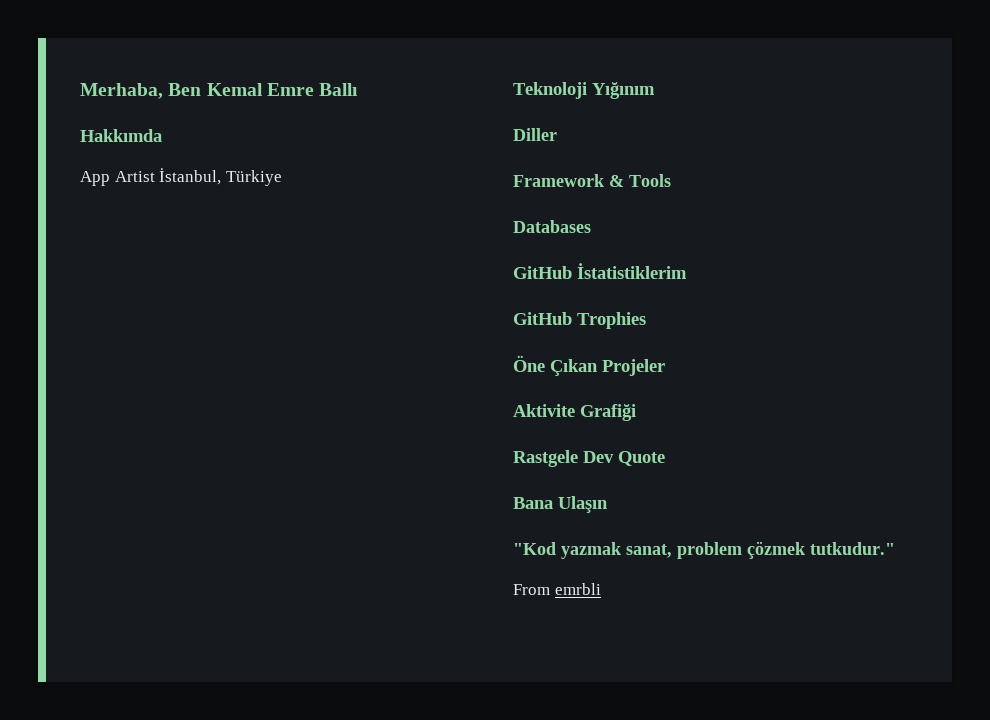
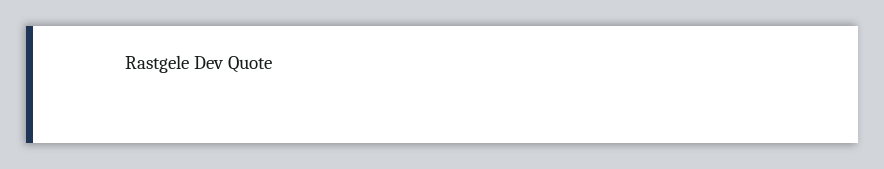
[80,83,359,99] [80,129,162,142] [80,168,282,186] [513,82,655,99] [513,128,557,141] [513,174,671,187] [513,220,591,233] [513,263,687,279] [513,312,646,329] [513,355,665,376] [513,404,636,421] [513,450,665,467] [513,496,608,513] [513,541,895,559] [513,583,601,595] Merhaba, Ben Kemal Emre Ballı // Hakkımda // App Artist İstanbul, Türkiye // Teknoloji Yığınım // Diller // Framework & Tools // Databases // GitHub İstatistiklerim // GitHub Trophies // Öne Çıkan Projeler // Aktivite Grafiği // Rastgele Dev Quote // Bana Ulaşın // "Kod yazmak sanat, problem çözmek tutkudur." // From emrbli -> [125,55,273,73] Rastgele Dev Quote

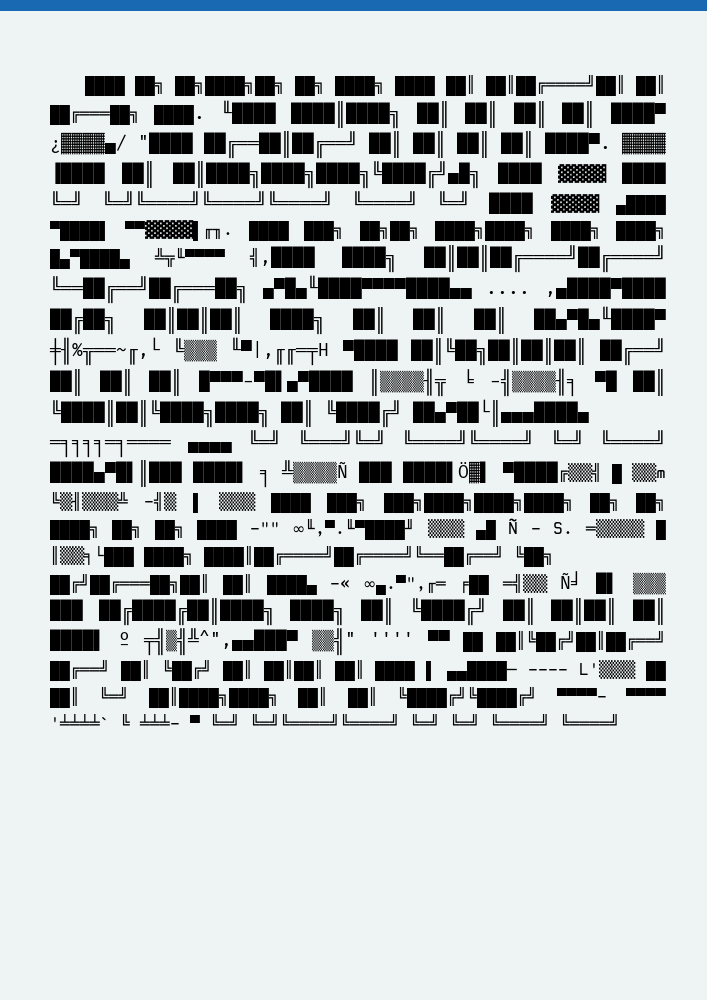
[125,55,273,73] Rastgele Dev Quote -> [84,74,666,97] [50,100,667,129] [50,131,666,159] [50,161,666,189] [50,191,666,216] [50,220,667,242] [50,245,666,273] [50,275,666,304] [50,306,666,335] [49,337,666,366] [50,368,666,397] [50,399,589,428] [49,430,666,458] [50,460,666,488] [50,491,666,514] [50,518,666,541] [50,545,554,568] [50,571,666,596] [50,598,666,626] [50,628,666,656] [50,659,666,682] [50,686,667,709] [50,713,620,729] ████ ██╗ ██╗████╗██╗ ██╗ ████╗ ████ ██║ ██║██╔════╝██║ ██║ ██╔═══██╗ ████. ╙████ ████║████╗ ██║ ██║ ██║ ██║ ████▀ ¿▓▓▓▓▄/ "████ ██╔══██║██╔══╝ ██║ ██║ ██║ ██║ ████▀. ▓▓▓▓ ▐████ ██║ ██║████╗████╗████╗╚████╔╝▄█╗ ████ ▓▓▓▓ ████ ╚═╝ ╚═╝╚════╝╚════╝╚════╝ ╚════╝ ╚═╝ ████ ▓▓▓▓ ▄████ ▀████▌ ▀▀▓▓▓▓▌╓╖. ████ ███╗ ██╗██╗ ████╗████╗ ████╗ ████╗ █▄▀████▄ ╩╦╙▀▀▀▀ ╣,████ ████╗ ██║██║██╔════╝██╔════╝ ╚══██╔══╝██╔═══██╗ ▄▀█▄╙████▀▀▀▀████▄▄ .... ,▄████▀████ ██╔██╗ ██║██║██║ ████╗ ██║ ██║ ██║ ██▄▀█▄╙████▀ ╪╢%╦══~╓,└ ╚▒▒▒ ╙▀|,╓╓═╤H ▀████ ██║╚██╗██║██║██║ ██╔══╝ ██║ ██║ ██║ █▀▀▀-▀█▌▄▀████ ║▒▒▒▒╢╦ ╘ -╣▒▒▒▒╢╕ ▀█ ██║ ╚████║██║╚████╗████╗ ██║ ╚████╔╝ ██▄▀██└║▄▄▄████▄ ═╕╕╕╕═╕════ ▄▄▄▄ ╚═╝ ╚═══╝╚═╝ ╚════╝╚════╝ ╚═╝ ╚════╝ ████▄▀█▌║███ ████▌ ╕ ╩▒▒▒▒Ñ ███ ████▌Ö▓▌ ▀████╔▒▒╣ █ ▒▒m ╚▒╢▒▒▒╩ -╣▒ ▌ ▒▒▒ ████ ███╗ ███╗████╗████╗████╗ ██╗ ██╗ ████╗ ██╗ ██╗ ████ -"" ∞╙,▀.╙▀████╜ ▒▒▒ ▄█ Ñ - S. ═▒▒▒▒ █ ║▒▒╕└███ ████╗ ████║██╔════╝██╔════╝╚══██╔══╝ ╚██╗ ██╔╝██╔═══██╗██║ ██║ ████▄ -« ∞▄.▀",╓═ ╒██ ═╣▒▒ Ñ╛ █▌ ▒▒▒ ███ ██╔████╔██║████╗ ████╗ ██║ ╚████╔╝ ██║ ██║██║ ██║ ████▌ º ╤╣▒╣╩^",▄▄███▀ ▒▒╣" '''' ▀▀ ██ ██║╚██╔╝██║██╔══╝ ██╔══╝ ██║ ╚██╔╝ ██║ ██║██║ ██║ ████ ▌ ▄▄████─ ---- L'▒▒▒ ██ ██║ ╚═╝ ██║████╗████╗ ██║ ██║ ╚████╔╝╚████╔╝ ▀▀▀▀- ▀▀▀▀ '╧╧╧╧` ╚ ╧╧╧- ▀ ╚═╝ ╚═╝╚════╝╚════╝ ╚═╝ ╚═╝ ╚════╝ ╚════╝

